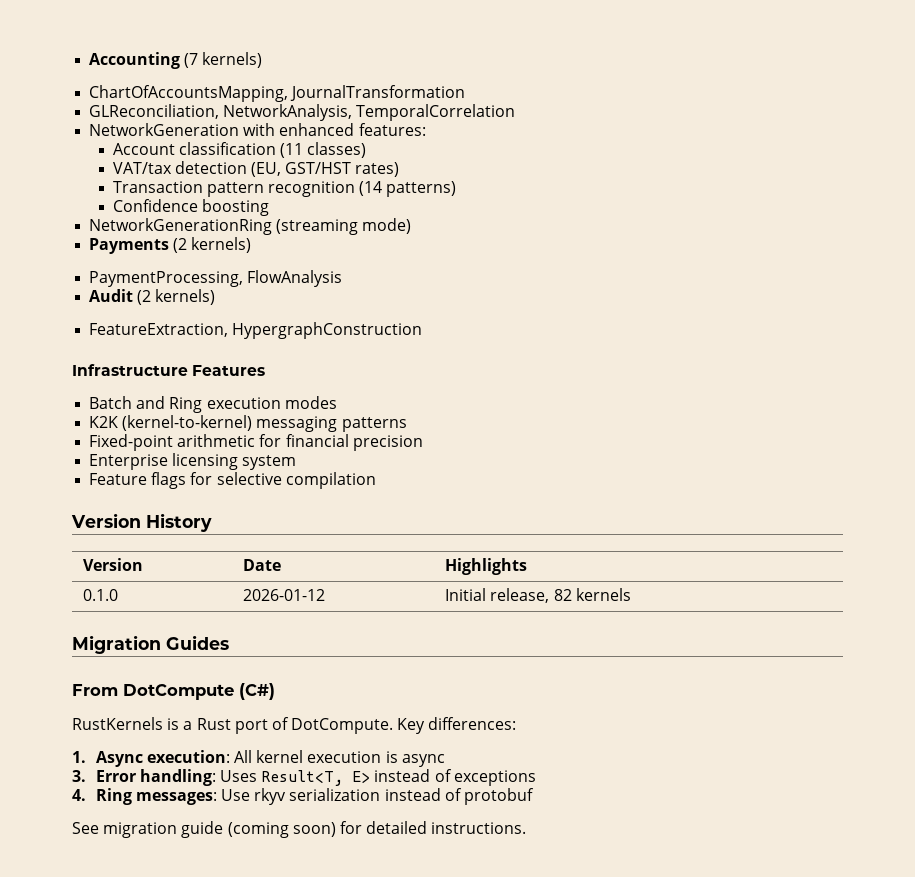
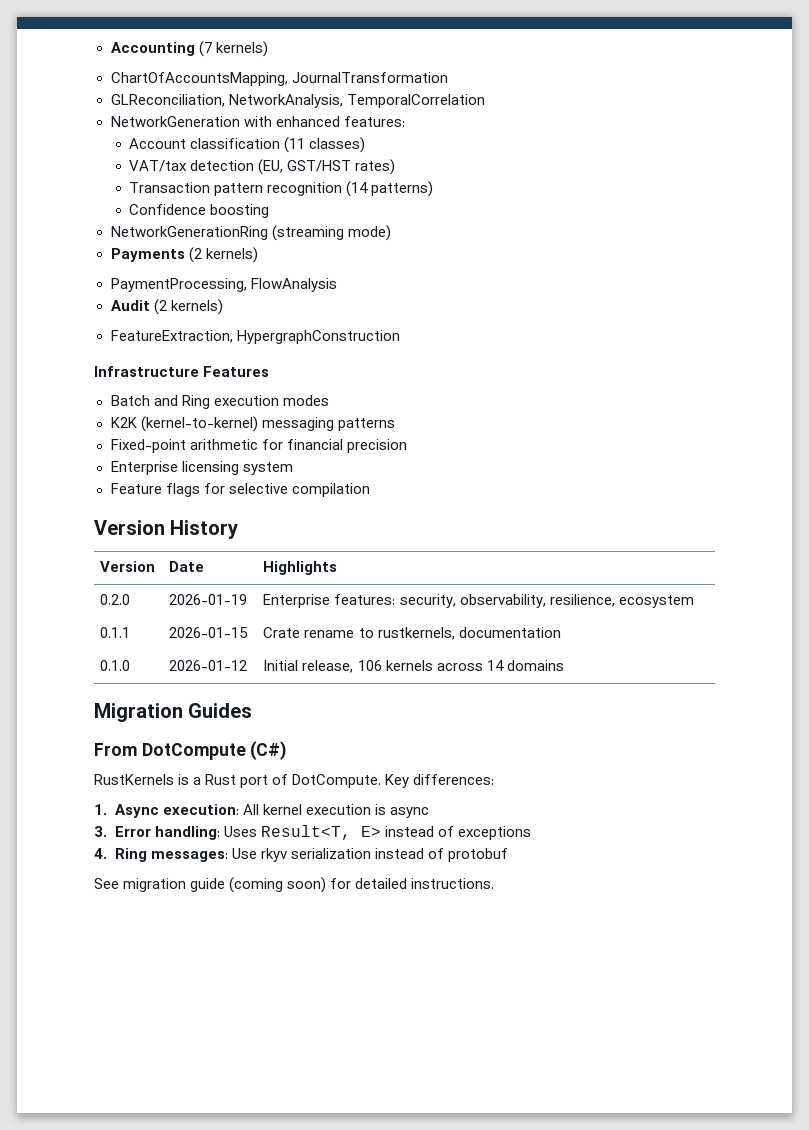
(528, 566) none -> [100,594,131,605] [169,594,248,605] [263,594,694,608] [100,627,131,638] [169,627,249,638] [263,627,561,640] // 0.2.0 | 2026-01-19 | Enterprise features: security, observability, resilience, ecosystem // 0.1.1 | 2026-01-15 | Crate rename to rustkernels, documentation
[553,589,572,601] 82 -> [357,660,382,671] 106
(631, 594) none -> [436,660,564,671] across 14 domains

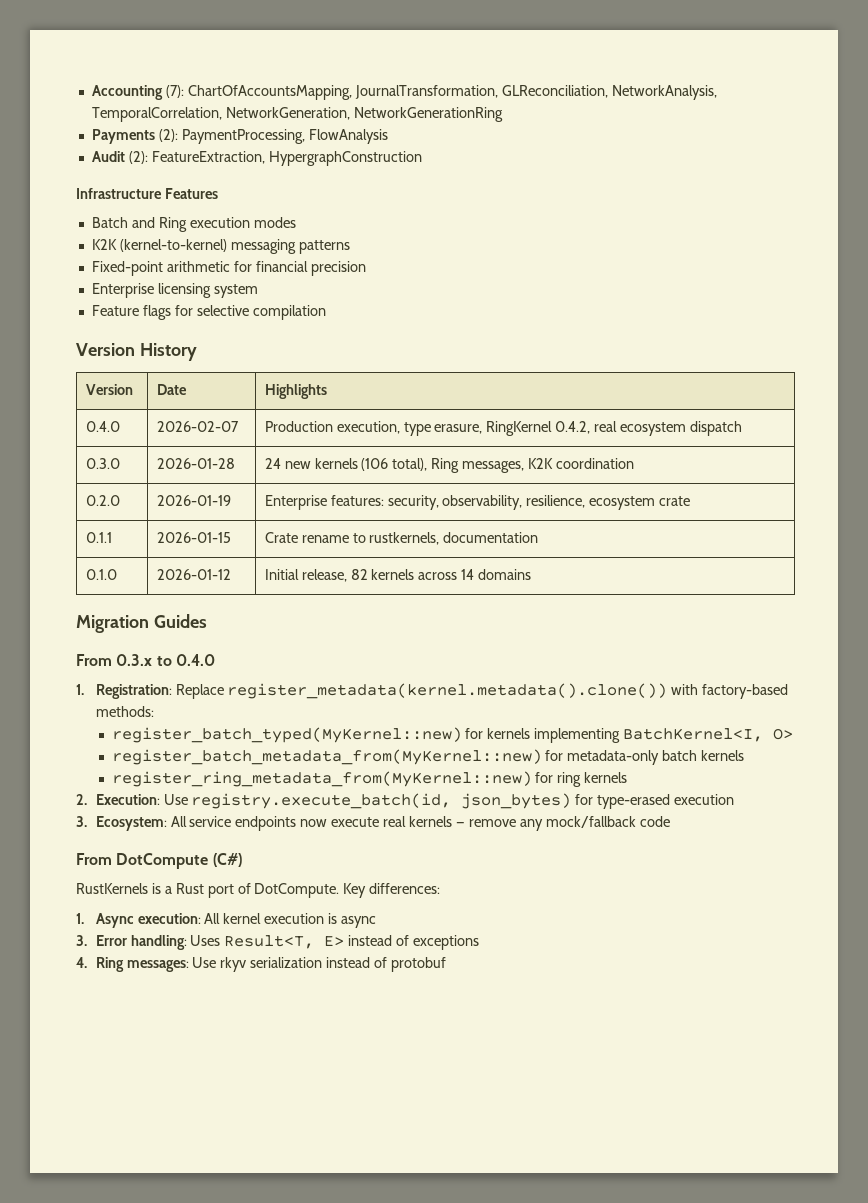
[198,41,268,57] [110,72,448,86] [110,94,485,108] [110,116,405,127] [129,137,366,153] [129,159,396,175] [129,181,434,197] [129,204,270,218] (7 kernels) // ChartOfAccountsMapping, JournalTransformation // GLReconciliation, NetworkAnalysis, TemporalCorrelation // NetworkGeneration with enhanced features: // Account classification (11 classes) // VAT/tax detection (EU, GST/HST rates) // Transaction pattern recognition (14 patterns) // Confidence boosting // -> [165,85,717,100] [91,107,350,122] (7): ChartOfAccountsMapping, JournalTransformation, GLReconciliation, NetworkAnalysis, TemporalCorrelation, NetworkGeneration,
[271,225,391,241] (streaming mode) -> (503, 114) none
[188,247,258,263] (2 kernels) // -> [158,129,178,142] (2):
[153,299,223,315] (2 kernels) // -> [128,151,148,164] (2):
(338, 568) none -> [85,421,120,432] [156,421,239,432] [264,421,743,436] [85,458,120,469] [156,458,235,469] [264,458,635,473] // 0.4.0 | 2026-02-07 | Production execution, type erasure, RingKernel 0.4.2, real ecosystem dispatch // 0.3.0 | 2026-01-28 | 24 new kernels (106 total), Ring messages, K2K coordination
(694, 601) none -> [659,496,691,506] crate
[357,660,382,671] 106 -> [350,569,368,580] 82
(253, 710) none -> [76,654,215,666] [76,683,789,699] [95,706,154,717] [111,727,794,743] [111,749,745,765] [111,771,628,787] [76,793,735,809] [76,816,670,831] // From 0.3.x to 0.4.0 // 1. Registration: Replace register_metadata(kernel.metadata().clone()) with factory-based methods: // register_batch_typed(MyKernel::new) for kernels implementing BatchKernel<I, O> // register_batch_metadata_from(MyKernel::new) for metadata-only batch kernels // register_ring_metadata_from(MyKernel::new) for ring kernels // 2. Execution: Use registry.execute_batch(id, json_bytes) for type-erased execution // 3. Ecosystem: All service endpoints now execute real kernels — remove any mock/fallback code
[94,877,495,893] // See migration guide (coming soon) for detailed instructions. -> (447, 964) none

